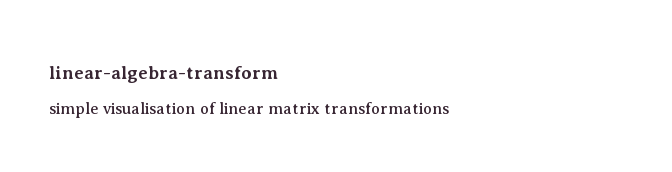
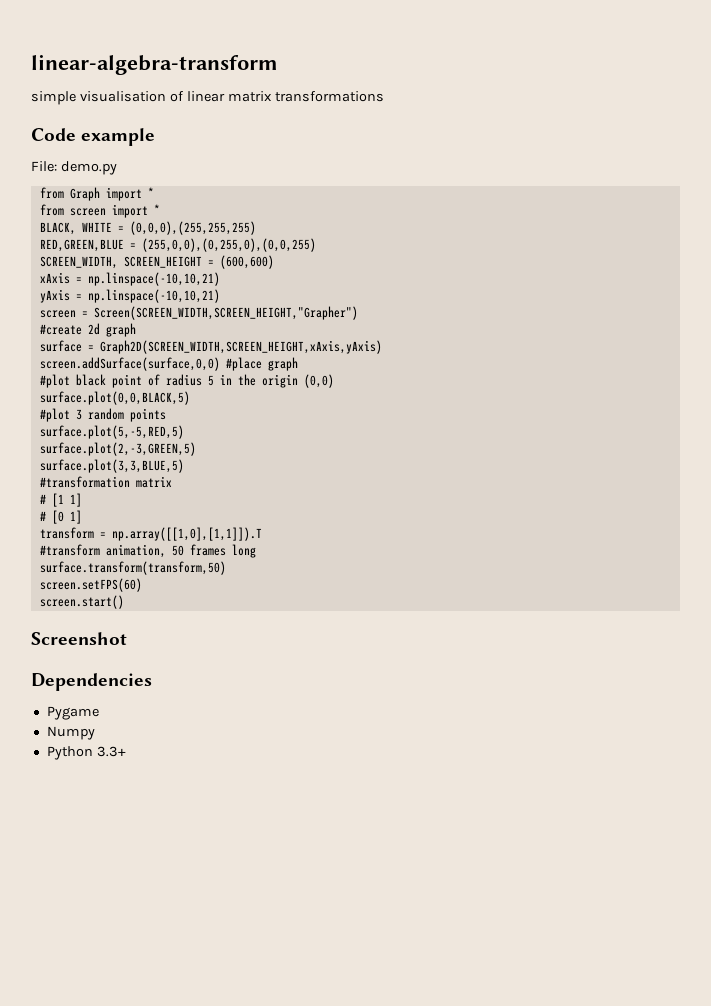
(449, 108) none -> [31,128,156,146] [31,161,117,175] [39,187,154,201] [39,204,160,218] [39,221,256,235] [39,238,316,252] [39,255,274,269] [39,272,220,286] [39,289,220,303] [39,306,358,320] [39,323,136,337] [39,340,382,354] [39,357,298,371] [39,374,334,388] [39,391,190,405] [39,408,166,422] [39,425,184,439] [39,442,196,456] [39,459,184,473] [39,476,172,488] [39,493,82,507] [39,510,82,524] [39,527,262,541] [39,544,256,558] [39,561,226,575] [39,578,142,592] [39,595,124,609] [31,632,127,645] [31,673,152,691] [46,706,99,720] [46,726,95,740] [46,746,126,760] // Code example // File: demo.py // from Graph import * // from screen import * // BLACK, WHITE = (0,0,0),(255,255,255) // RED,GREEN,BLUE = (255,0,0),(0,255,0),(0,0,255) // SCREEN_WIDTH, SCREEN_HEIGHT = (600,600) // xAxis = np.linspace(-10,10,21) // yAxis = np.linspace(-10,10,21) // screen = Screen(SCREEN_WIDTH,SCREEN_HEIGHT,"Grapher") // #create 2d graph // surface = Graph2D(SCREEN_WIDTH,SCREEN_HEIGHT,xAxis,yAxis) // screen.addSurface(surface,0,0) #place graph // #plot black point of radius 5 in the origin (0,0) // surface.plot(0,0,BLACK,5) // #plot 3 random points // surface.plot(5,-5,RED,5) // surface.plot(2,-3,GREEN,5) // surface.plot(3,3,BLUE,5) // #transformation matrix // # [1 1] // # [0 1] // transform = np.array([[1,0],[1,1]]).T // #transform animation, 50 frames long // surface.transform(transform,50) // screen.setFPS(60) // screen.start() // Screenshot // Dependencies // Pygame // Numpy // Python 3.3+

